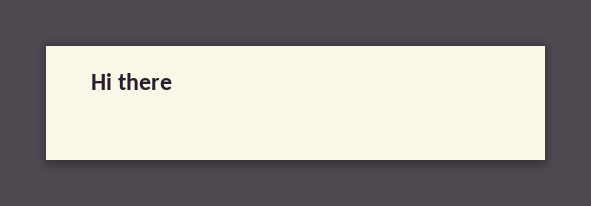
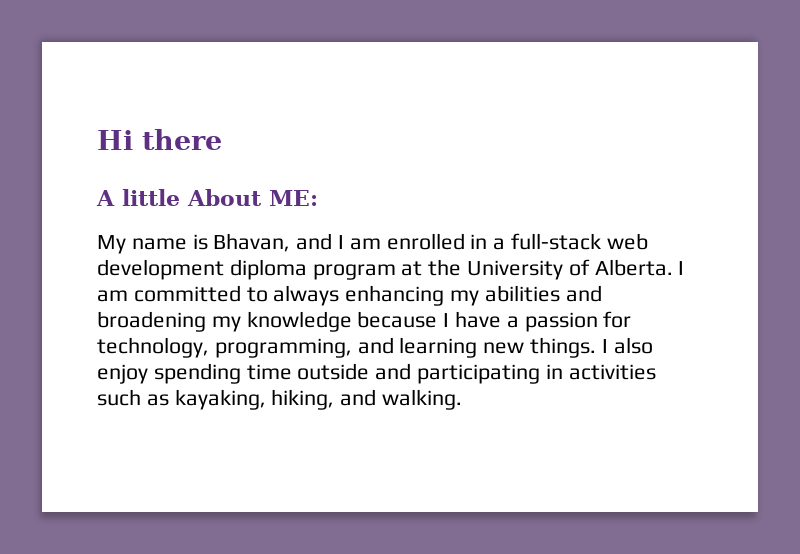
(173, 81) none -> [96,189,318,206] [97,233,648,254] [97,259,685,280] [97,285,602,306] [97,311,632,332] [97,337,653,358] [97,363,656,384] [97,389,463,410] // A little About ME: // My name is Bhavan, and I am enrolled in a full-stack web development diploma program at the University of Alberta. I am committed to always enhancing my abilities and broadening my knowledge because I have a passion for technology, programming, and learning new things. I also enjoy spending time outside and participating in activities such as kayaking, hiking, and walking.

